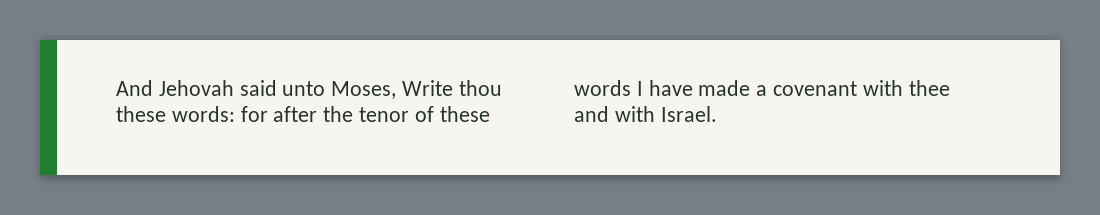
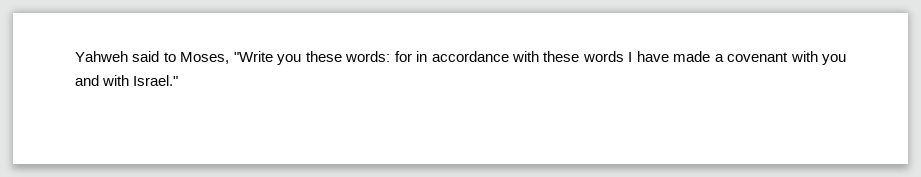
[116,80,502,99] [116,106,434,122] And Jehovah said unto Moses, Write thou these words: for after the tenor of -> [75,51,539,65] Yahweh said to Moses, "Write you these words: for in accordance with
[908,80,950,96] thee -> [822,54,847,65] you
[660,106,717,122] Israel. -> [133,75,179,86] Israel."

